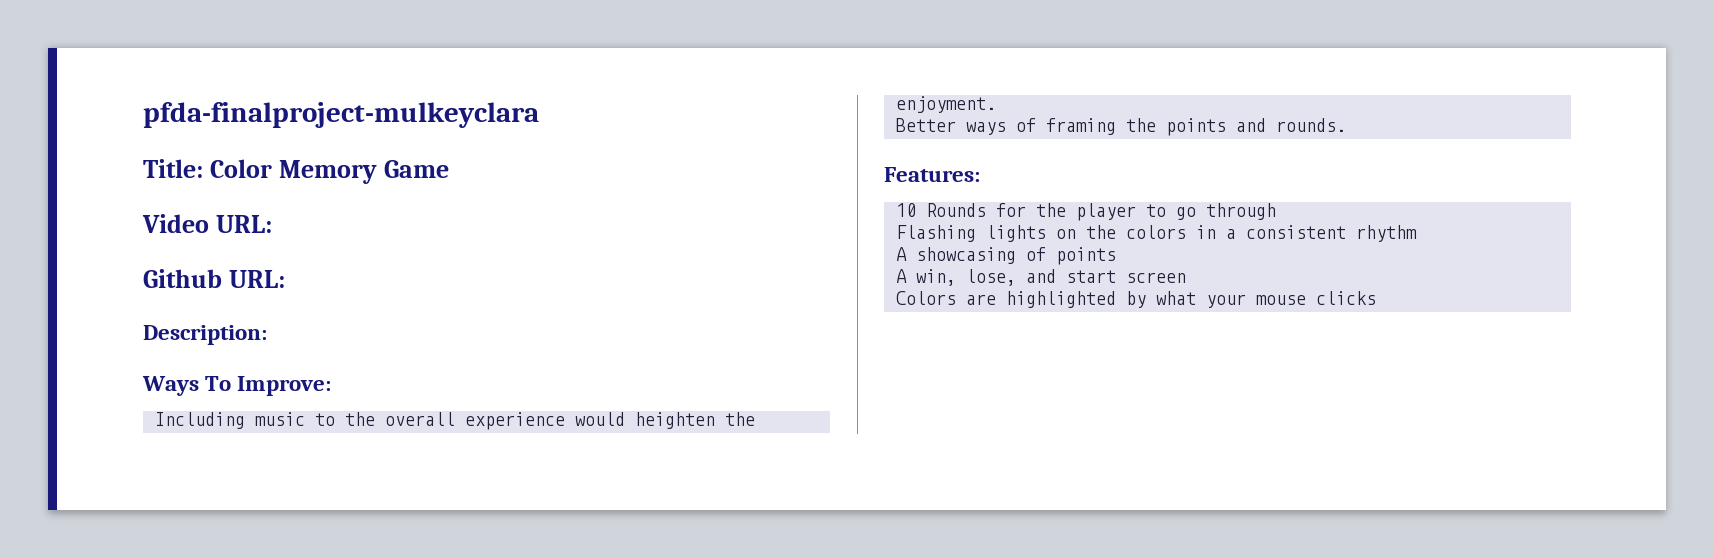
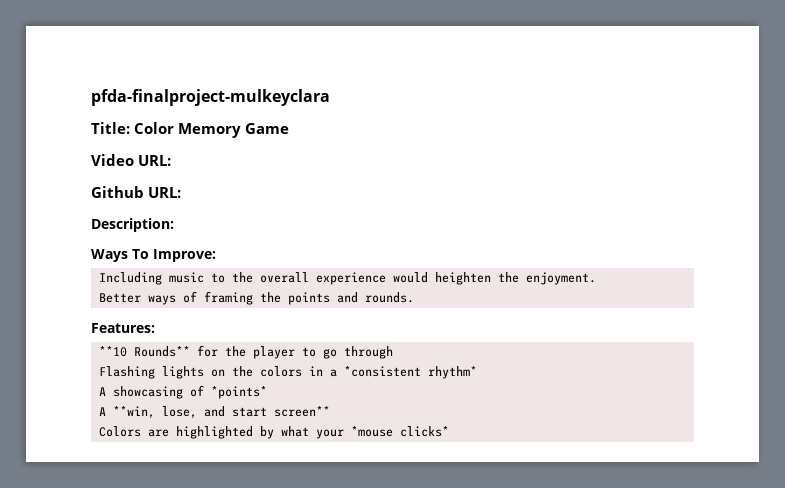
[896,203,987,217] 10 Rounds -> [98,346,190,357] **10 Rounds**
[1246,225,1418,242] consistent rhythm -> [343,366,477,379] *consistent rhythm*
[1056,247,1117,265] [896,269,957,286] points // A win, -> [210,386,267,399] [98,406,155,419] *points* // A **win,
[1126,272,1187,283] screen -> [273,406,330,417] screen**
[1256,291,1377,305] mouse clicks -> [350,426,449,437] *mouse clicks*

